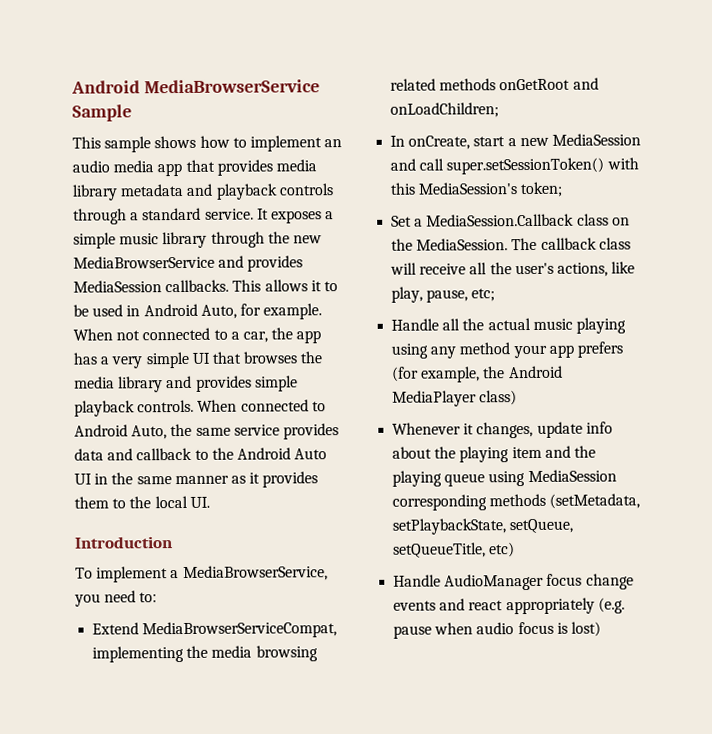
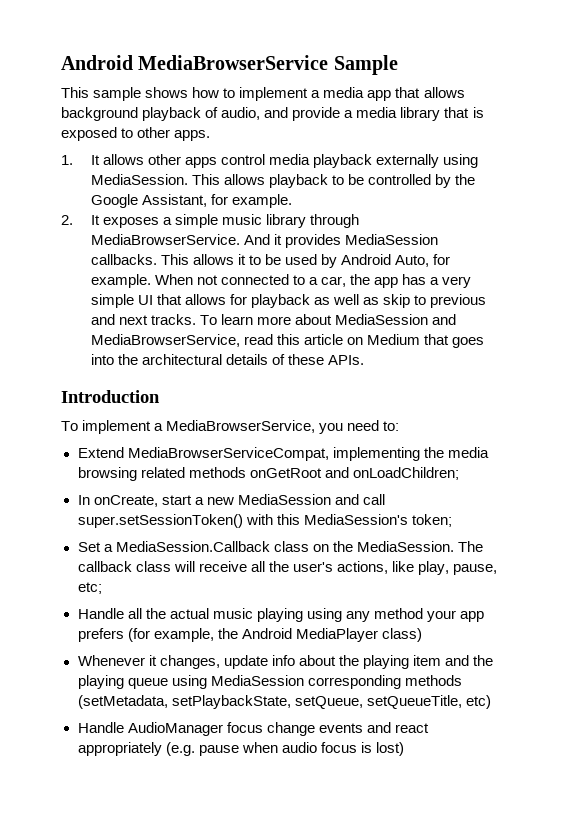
[324,139,343,148] [72,160,110,173] an audio -> [311,90,321,98] a
[216,159,317,176] [72,183,334,201] [73,207,254,225] provides media library metadata and playback controls through a standard service. -> [423,87,465,98] [61,107,484,121] [61,127,211,141] [61,154,479,168] [90,174,476,188] [90,194,292,208] [61,215,73,225] allows background playback of audio, and provide a media library that is exposed to other apps. // 1. It allows other apps control media playback externally using MediaSession. This allows playback to be controlled by the Google Assistant, for example. // 2.
[267,231,322,244] [73,255,245,269] the new MediaBrowserService and -> [90,234,282,245] MediaBrowserService. And it
[126,305,141,317] in -> [321,254,338,268] by
[243,351,323,364] [74,375,298,393] [74,399,326,417] [74,423,339,440] [74,447,328,461] [74,471,319,488] [74,495,210,509] browses the media library and provides simple playback controls. When connected to Android Auto, the same service provides data and callback to the Android Auto UI in the same manner as it provides them to the local UI. -> [184,294,487,308] [90,314,457,325] [90,334,485,348] [90,354,364,365] allows for playback as well as skip to previous and next tracks. To learn more about MediaSession and MediaBrowserService, read this article on Medium that goes into the architectural details of these APIs.

